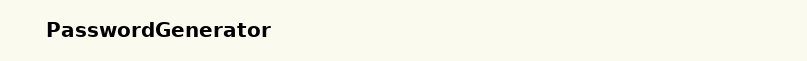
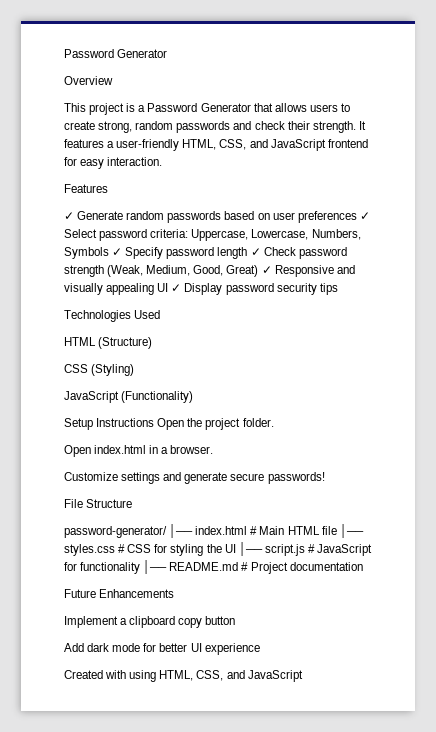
[46,22,271,37] PasswordGenerator -> [64,49,168,58] [64,76,113,85] [64,103,350,115] [64,121,366,133] [64,139,368,151] [64,157,163,169] [64,184,108,193] [64,211,370,223] [64,229,361,241] [64,247,347,259] [64,265,355,277] [64,283,338,295] [64,310,161,322] [64,337,153,349] [64,364,135,376] [64,391,194,403] [64,418,274,430] [64,445,214,457] [64,472,325,484] [64,499,133,508] [64,524,364,538] [64,542,373,556] [64,560,363,574] [64,589,175,598] [64,616,236,628] [64,643,260,655] [64,670,303,682] Password Generator // Overview // This project is a Password Generator that allows users to create strong, random passwords and check their strength. It features a user-friendly HTML, CSS, and JavaScript frontend for easy interaction. // Features // ✓ Generate random passwords based on user preferences ✓ Select password criteria: Uppercase, Lowercase, Numbers, Symbols ✓ Specify password length ✓ Check password strength (Weak, Medium, Good, Great) ✓ Responsive and visually appealing UI ✓ Display password security tips // Technologies Used // HTML (Structure) // CSS (Styling) // JavaScript (Functionality) // Setup Instructions Open the project folder. // Open index.html in a browser. // Customize settings and generate secure passwords! // File Structure // password-generator/ │── index.html # Main HTML file │── styles.css # CSS for styling the UI │── script.js # JavaScript for functionality │── README.md # Project documentation // Future Enhancements // Implement a clipboard copy button // Add dark mode for better UI experience // Created with using HTML, CSS, and JavaScript

